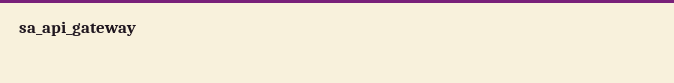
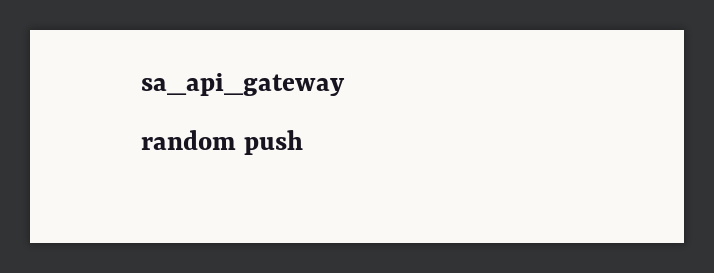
(136, 28) none -> [141,130,303,155] // random push

